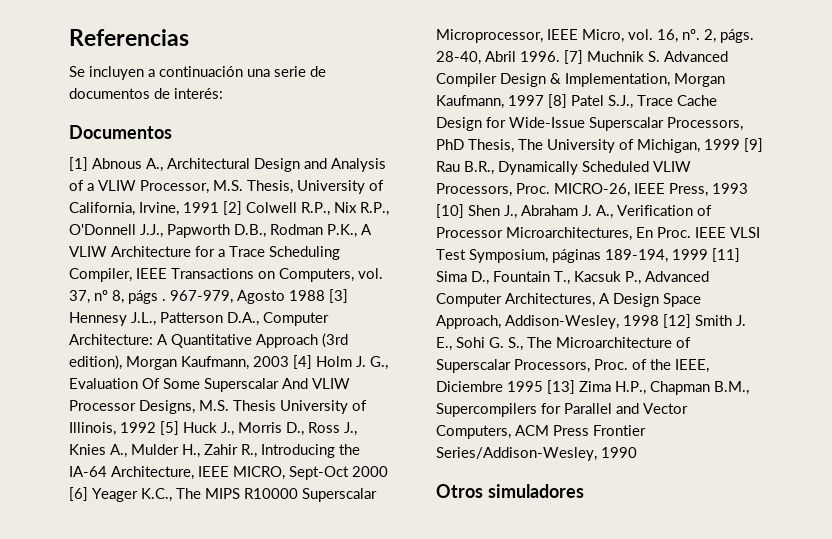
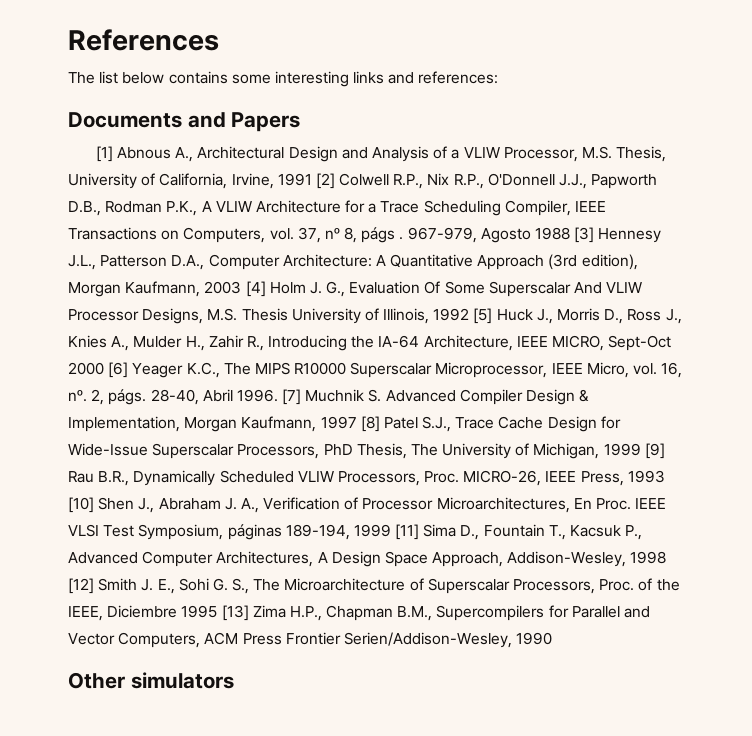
[69,29,189,46] [69,66,326,80] [69,88,223,99] [69,125,172,139] Referencias // Se incluyen a continuación una serie de documentos de interés: // Documentos -> [68,29,219,51] [68,71,499,87] [68,112,301,132] References // The list below contains some interesting links and references: // Documents and Papers
[436,447,597,461] Series/Addison-Wesley, -> [343,632,512,648] Serien/Addison-Wesley,
[436,484,584,498] Otros simuladores -> [68,672,234,689] Other simulators

